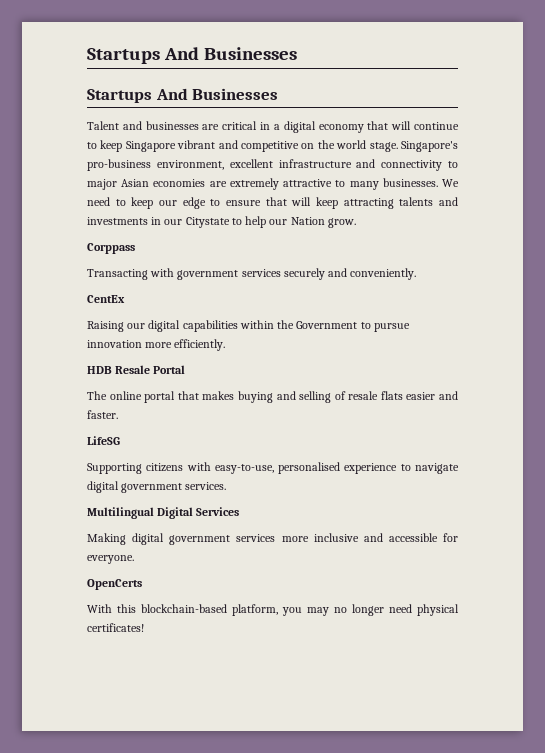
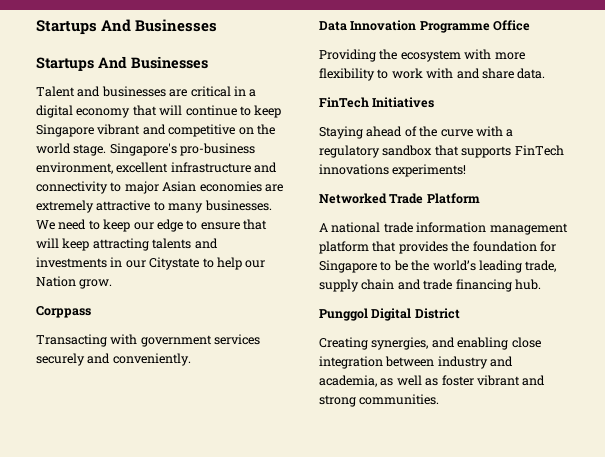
[87,295,125,303] [87,320,410,332] [87,339,226,351] [87,365,186,374] [87,391,458,403] [87,410,118,419] [87,436,120,445] [87,462,459,474] [87,481,227,493] [87,507,240,519] [87,533,458,545] [87,555,134,564] [87,579,142,590] [87,604,459,616] [87,623,144,632] CentEx // Raising our digital capabilities within the Government to pursue innovation more efficiently. // HDB Resale Portal // The online portal that makes buying and selling of resale flats easier and faster. // LifeSG // Supporting citizens with easy-to-use, personalised experience to navigate digital government services. // Multilingual Digital Services // Making digital government services more inclusive and accessible for everyone. // OpenCerts // With this blockchain-based platform, you may no longer need physical certificates! -> [319,20,531,33] [319,49,525,62] [319,68,546,81] [319,97,435,108] [319,126,514,139] [319,145,564,158] [319,164,467,177] [319,193,480,204] [319,222,568,235] [319,241,556,254] [319,260,557,273] [319,279,541,292] [319,308,460,321] [319,337,541,350] [319,356,514,369] [319,375,546,387] [319,394,440,407] Data Innovation Programme Office // Providing the ecosystem with more flexibility to work with and share data. // FinTech Initiatives // Staying ahead of the curve with a regulatory sandbox that supports FinTech innovations experiments! // Networked Trade Platform // A national trade information management platform that provides the foundation for Singapore to be the world’s leading trade, supply chain and trade financing hub. // Punggol Digital District // Creating synergies, and enabling close integration between industry and academia, as well as foster vibrant and strong communities.

